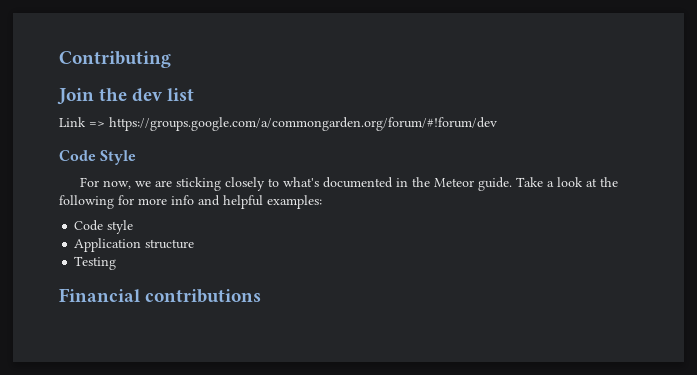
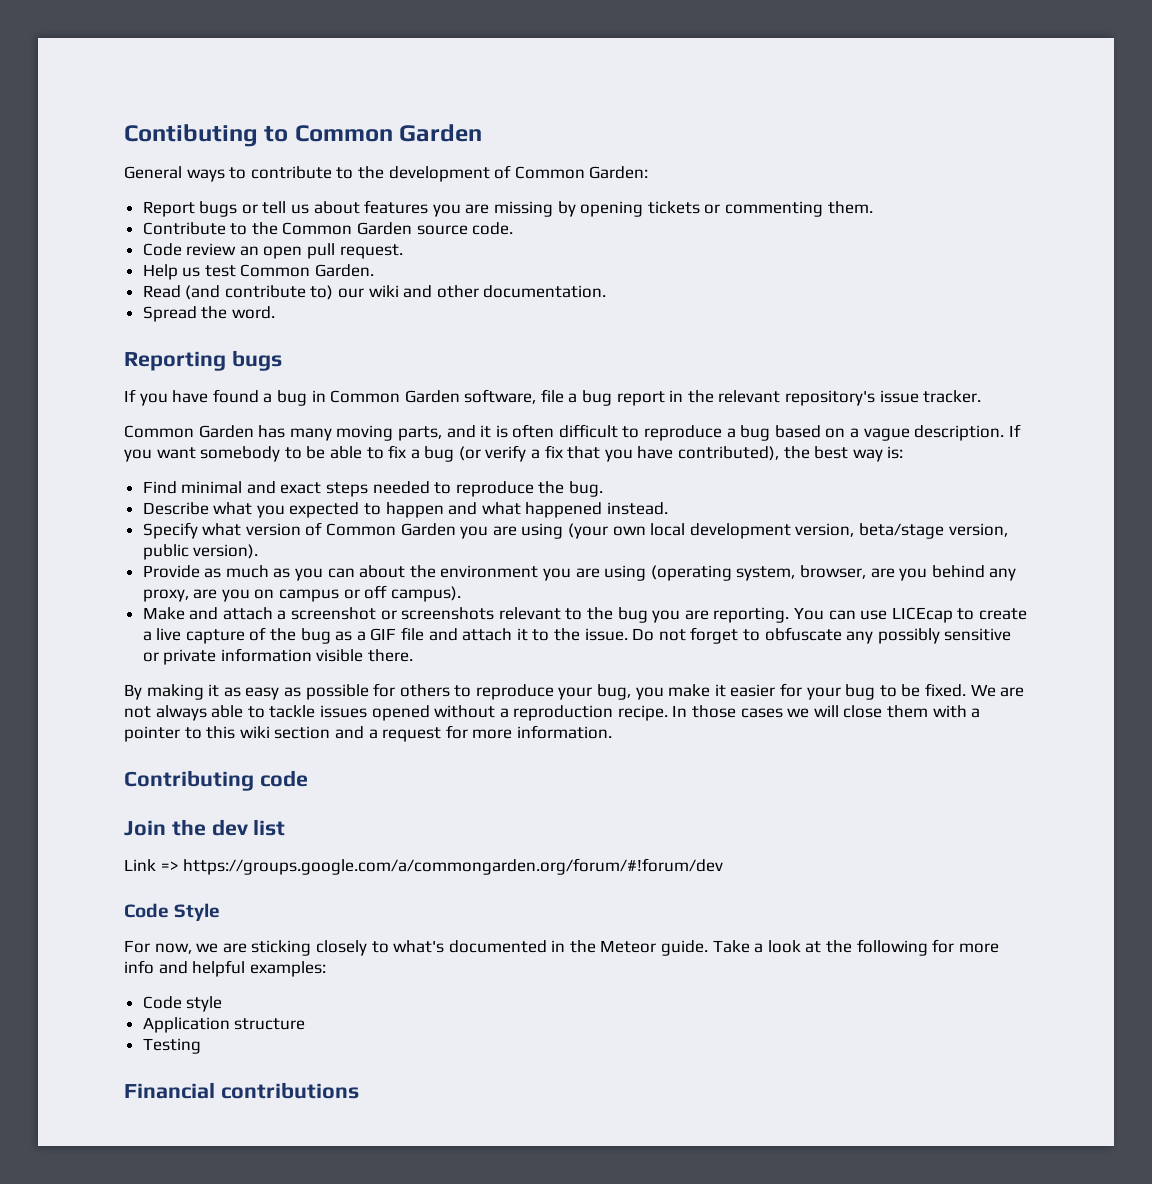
(59, 59) none -> [124,124,483,147] [124,165,649,182] [142,200,873,217] [142,222,514,235] [142,243,403,259] [142,264,375,280] [142,285,607,300] [142,306,275,322] [124,350,282,371] [124,389,982,406] [124,424,1021,441] [124,445,904,462] [142,481,604,497] [142,502,669,518] [142,522,1008,539] [142,544,259,560] [142,565,1017,581] [142,585,461,602] [142,607,1027,623] [142,627,1012,644] [142,648,414,665] [124,683,1025,700] [124,705,981,721] [124,725,612,742] Contibuting to Common Garden // General ways to contribute to the development of Common Garden: // Report bugs or tell us about features you are missing by opening tickets or commenting them. // Contribute to the Common Garden source code. // Code review an open pull request. // Help us test Common Garden. // Read (and contribute to) our wiki and other documentation. // Spread the word. // Reporting bugs // If you have found a bug in Common Garden software, file a bug report in the relevant repository's issue tracker. // Common Garden has many moving parts, and it is often difficult to reproduce a bug based on a vague description. If you want somebody to be able to fix a bug (or verify a fix that you have contributed), the best way is: // Find minimal and exact steps needed to reproduce the bug. // Describe what you expected to happen and what happened instead. // Specify what version of Common Garden you are using (your own local development version, beta/stage version, public version). // Provide as much as you can about the environment you are using (operating system, browser, are you behind any proxy, are you on campus or off campus). // Make and attach a screenshot or screenshots relevant to the bug you are reporting. You can use LICEcap to create a live capture of the bug as a GIF file and attach it to the issue. Do not forget to obfuscate any possibly sensitive or private information visible there. // By making it as easy as possible for others to reproduce your bug, you make it easier for your bug to be fixed. We are not always able to tackle issues opened without a reproduction recipe. In those cases we will close them with a pointer to this wiki section and a request for more information. //
(171, 59) none -> [259,770,308,787] code

